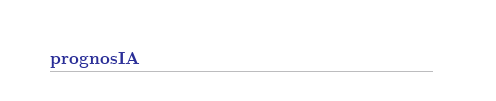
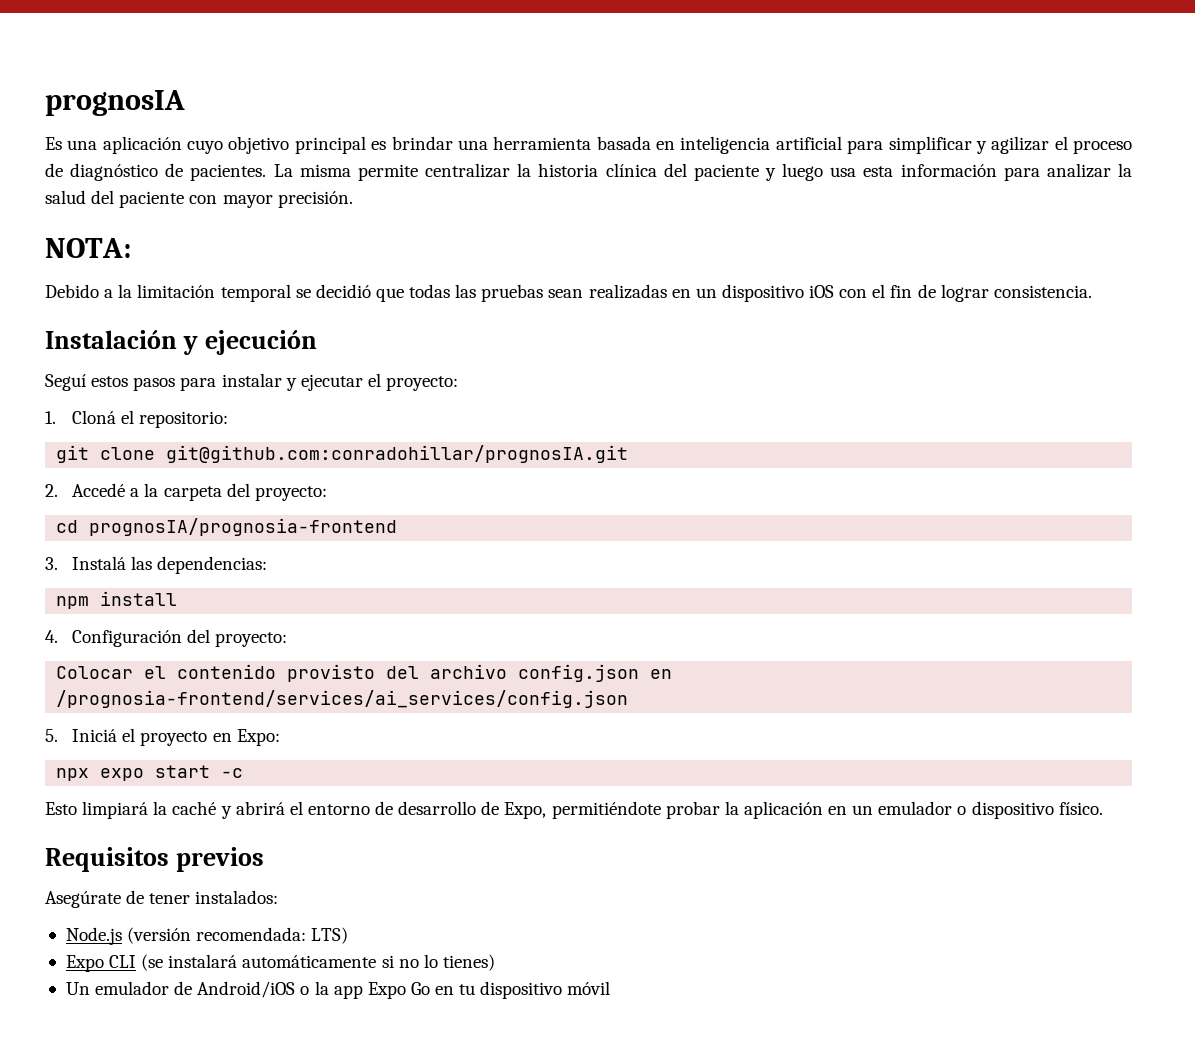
(140, 60) none -> [45,136,1132,154] [45,163,1132,181] [45,190,353,208] [45,238,131,258] [45,284,1092,302] [45,330,317,355] [45,373,459,391] [45,410,229,428] [56,445,629,463] [45,483,327,501] [56,518,398,536] [45,556,268,574] [56,591,178,609] [45,629,288,647] [56,664,673,682] [56,690,629,708] [45,728,280,746] [56,765,244,781] [45,801,1103,819] [45,847,264,872] [45,890,279,908] [65,927,349,945] [65,954,495,972] [65,981,611,999] // Es una aplicación cuyo objetivo principal es brindar una herramienta basada en inteligencia artificial para simplificar y agilizar el proceso de diagnóstico de pacientes. La misma permite centralizar la historia clínica del paciente y luego usa esta información para analizar la salud del paciente con mayor precisión. // NOTA: // Debido a la limitación temporal se decidió que todas las pruebas sean realizadas en un dispositivo iOS con el fin de lograr consistencia. // Instalación y ejecución // Seguí estos pasos para instalar y ejecutar el proyecto: // 1. Cloná el repositorio: // git clone git@github.com:conradohillar/prognosIA.git // 2. Accedé a la carpeta del proyecto: // cd prognosIA/prognosia-frontend // 3. Instalá las dependencias: // npm install // 4. Configuración del proyecto: // Colocar el contenido provisto del archivo config.json en /prognosia-frontend/services/ai_services/config.json // 5. Iniciá el proyecto en Expo: // npx expo start -c // Esto limpiará la caché y abrirá el entorno de desarrollo de Expo, permitiéndote probar la aplicación en un emulador o dispositivo físico. // Requisitos previos // Asegúrate de tener instalados: // Node.js (versión recomendada: LTS) // Expo CLI (se instalará automáticamente si no lo tienes) // Un emulador de Android/iOS o la app Expo Go en tu dispositivo móvil

